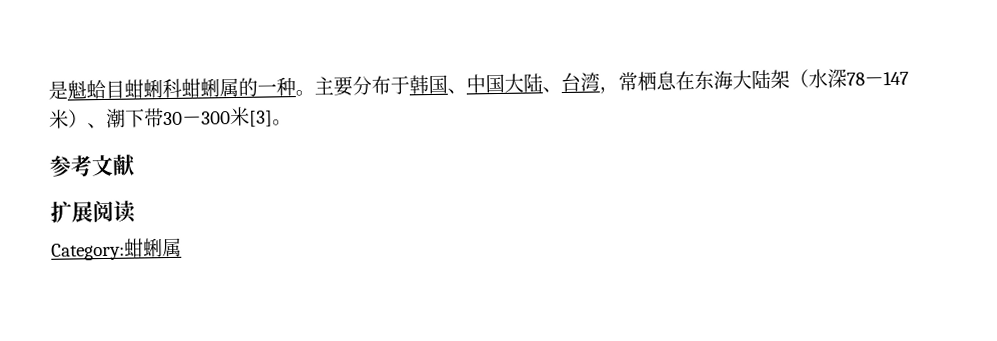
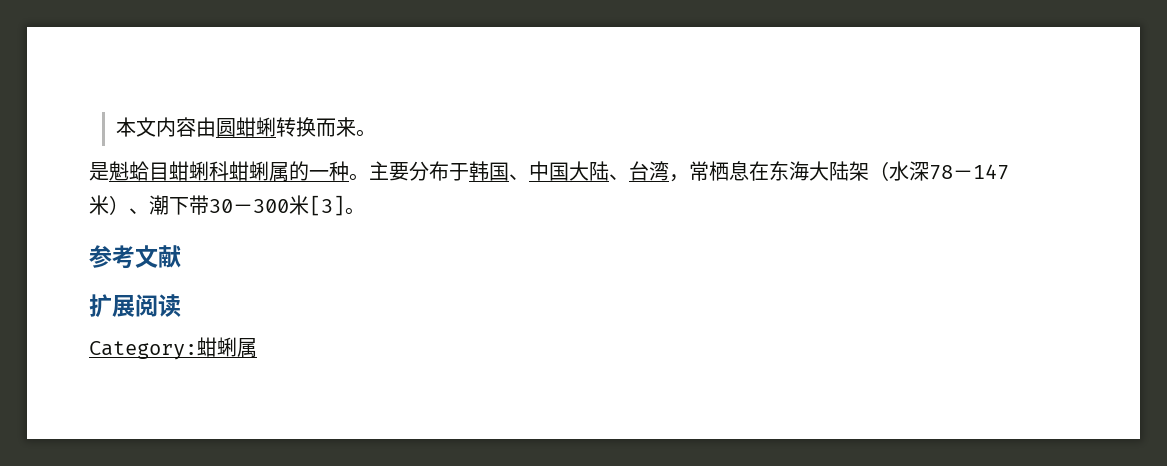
(48, 90) none -> [115,117,376,137] 本文内容由圆蚶蜊转换而来。 //

